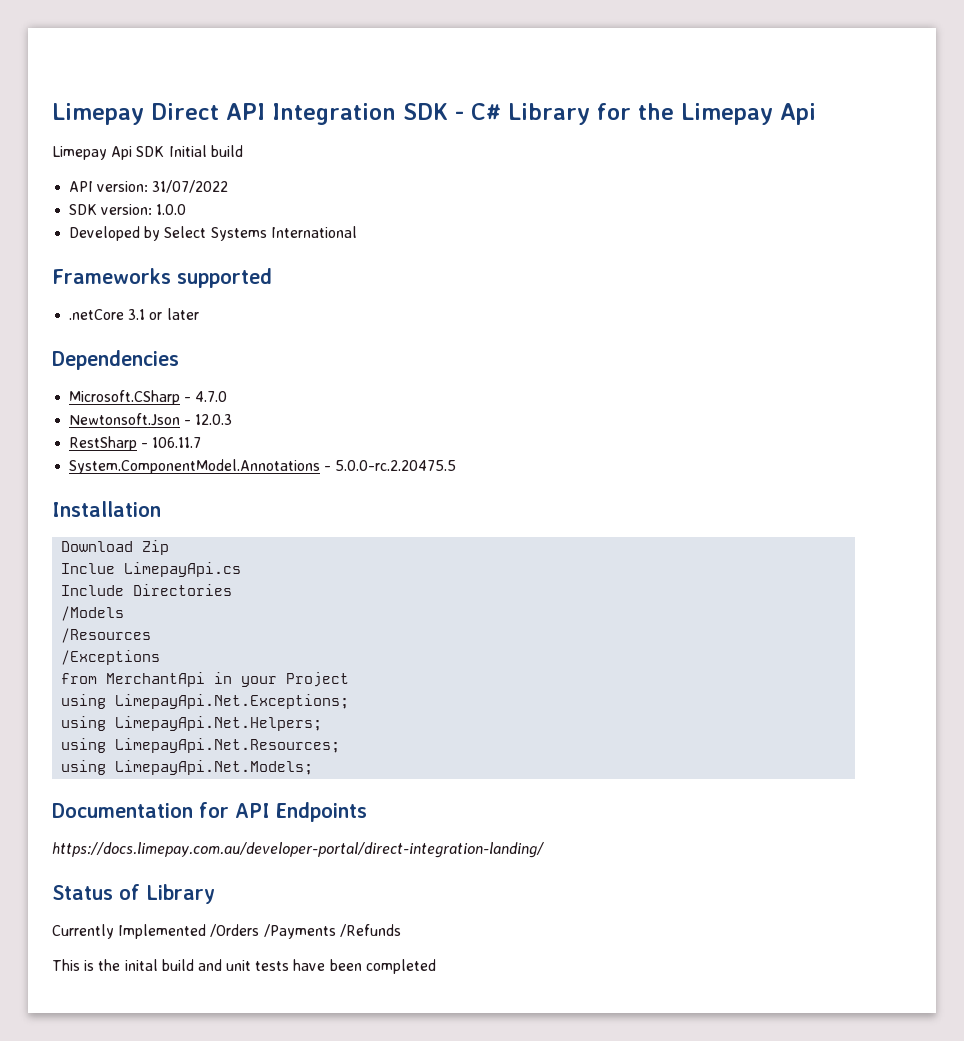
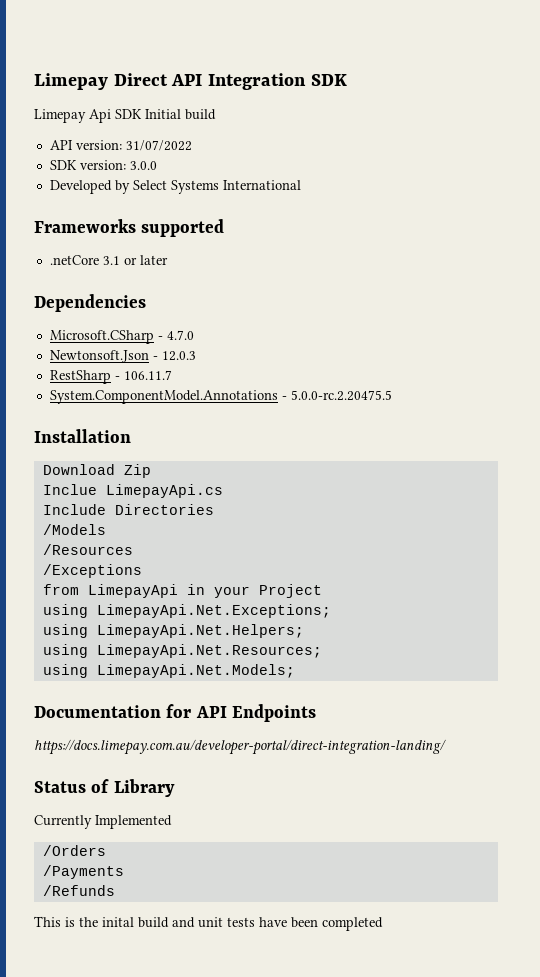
[455,103,816,125] - C# Library for the Limepay Api -> (347, 80) none
[156,204,187,215] 1.0.0 -> [129,161,157,170] 3.0.0
[106,672,206,687] MerchantApi -> [87,584,178,598] LimepayApi
(207, 931) none -> (172, 822) //
(260, 930) none -> (106, 850) //
(336, 931) none -> (124, 872) //

